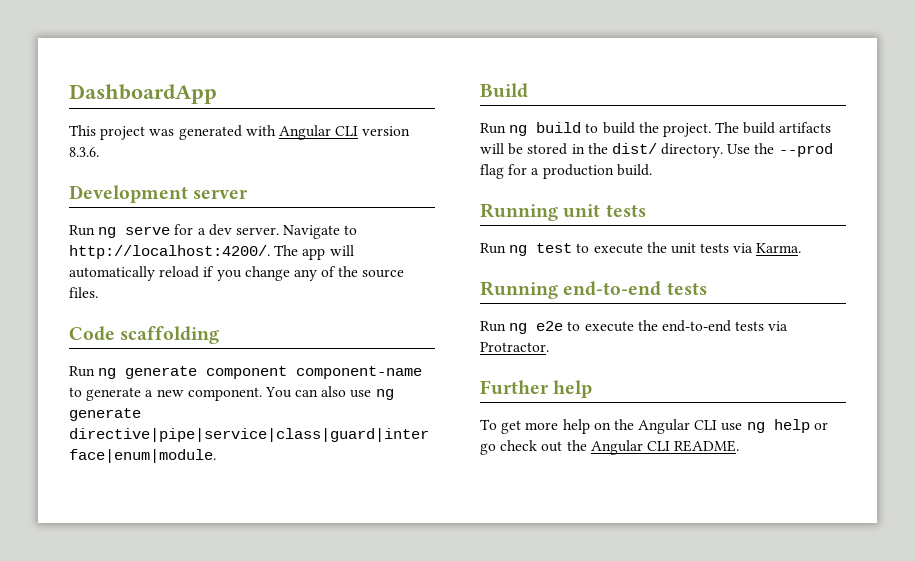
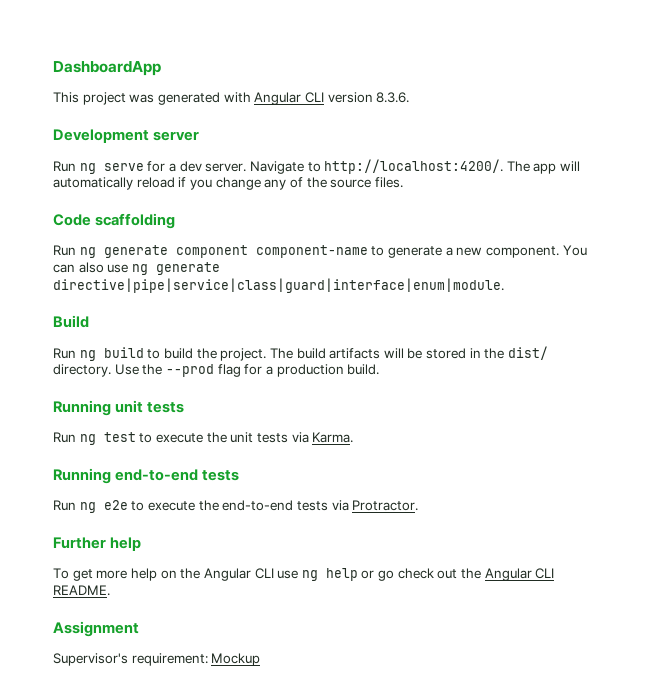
(740, 446) none -> [53,621,139,637] [53,653,261,666] // Assignment // Supervisor's requirement: Mockup

